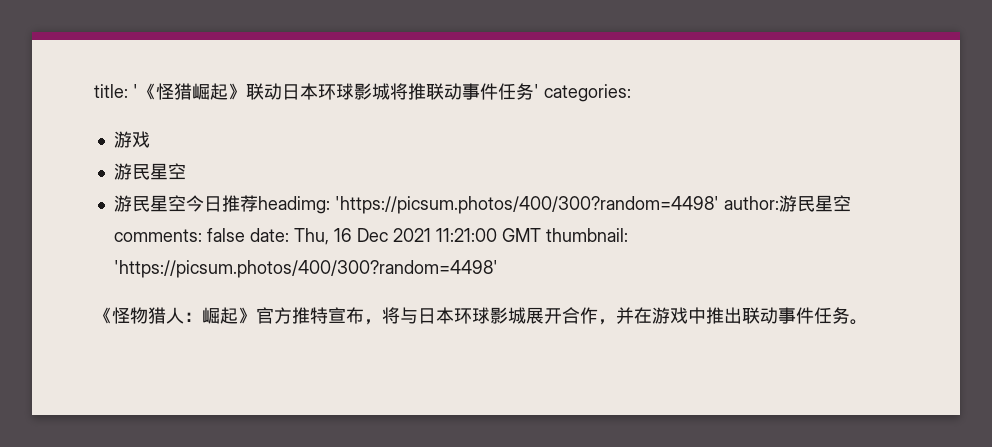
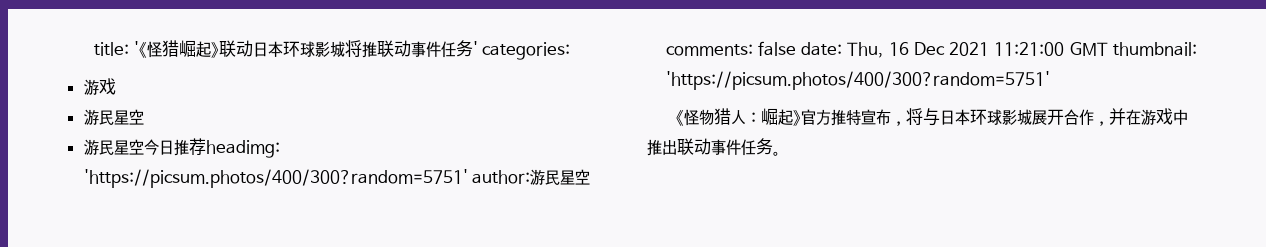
[334,196,719,214] 'https://picsum.photos/400/300?random=4498' -> [83,169,468,188] 'https://picsum.photos/400/300?random=5751'
[113,260,498,278] 'https://picsum.photos/400/300?random=4498' -> [665,71,1050,90] 'https://picsum.photos/400/300?random=5751'

